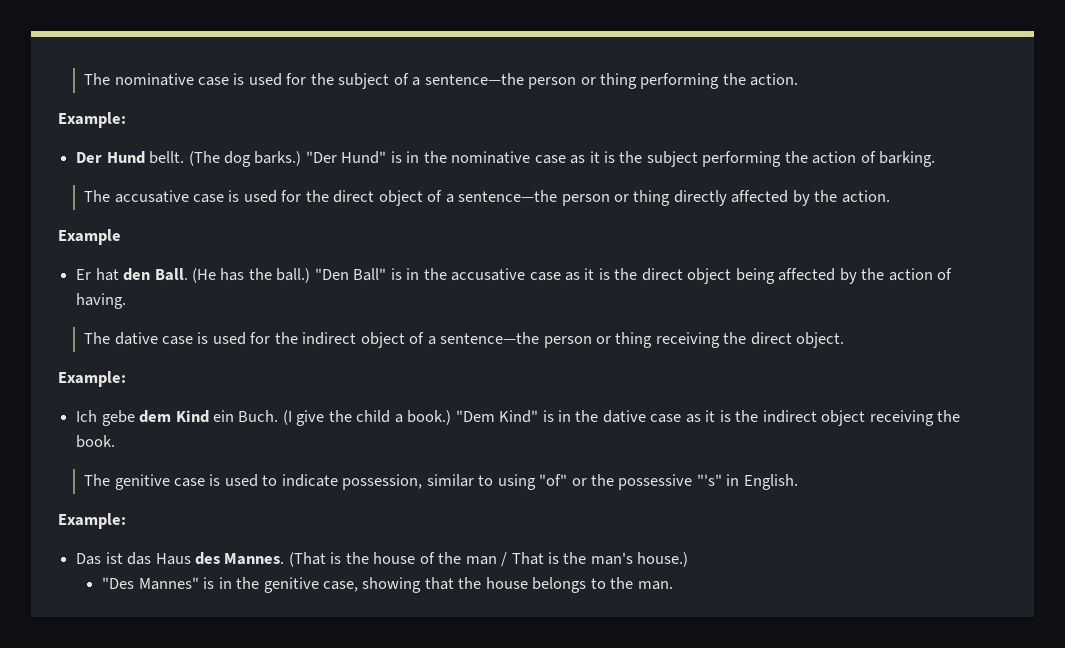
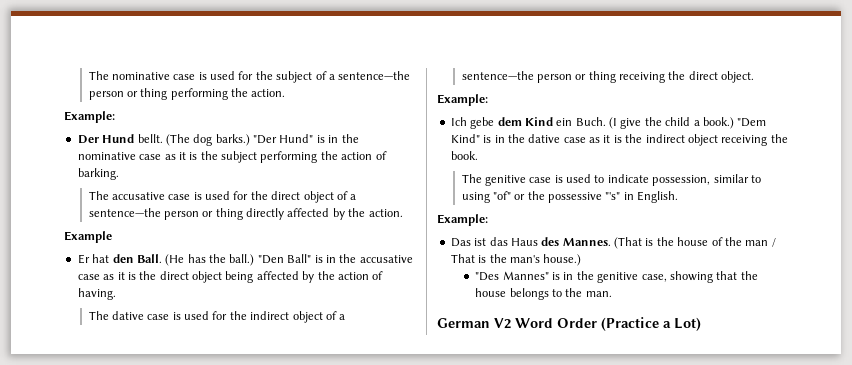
(673, 585) none -> [437,317,701,331] // German V2 Word Order (Practice a Lot)

